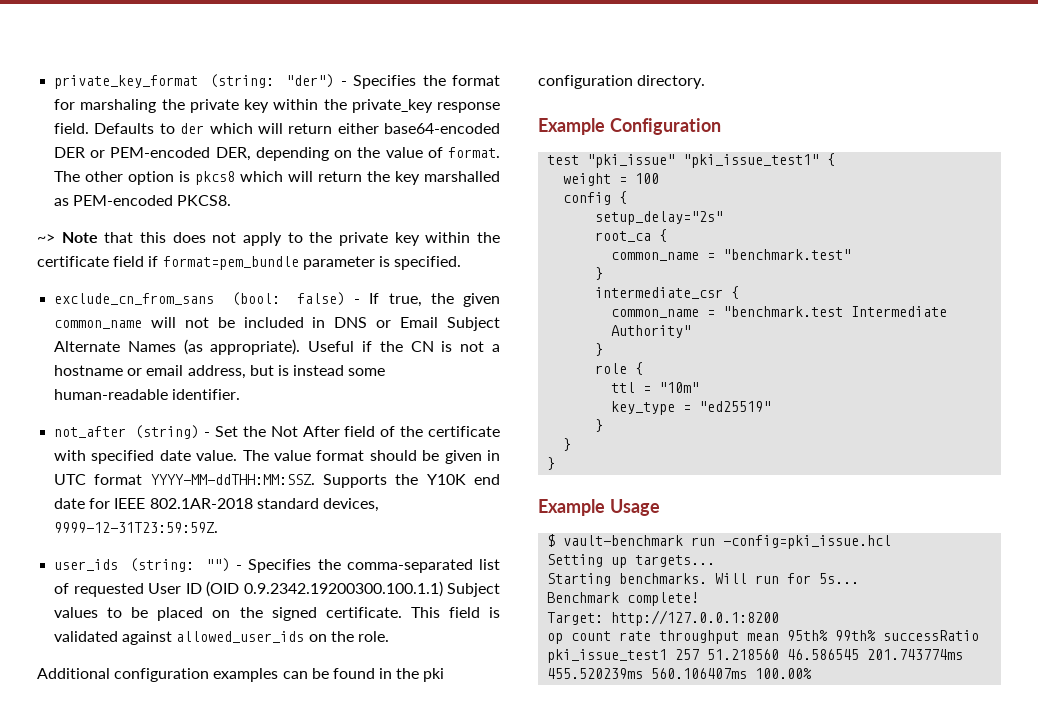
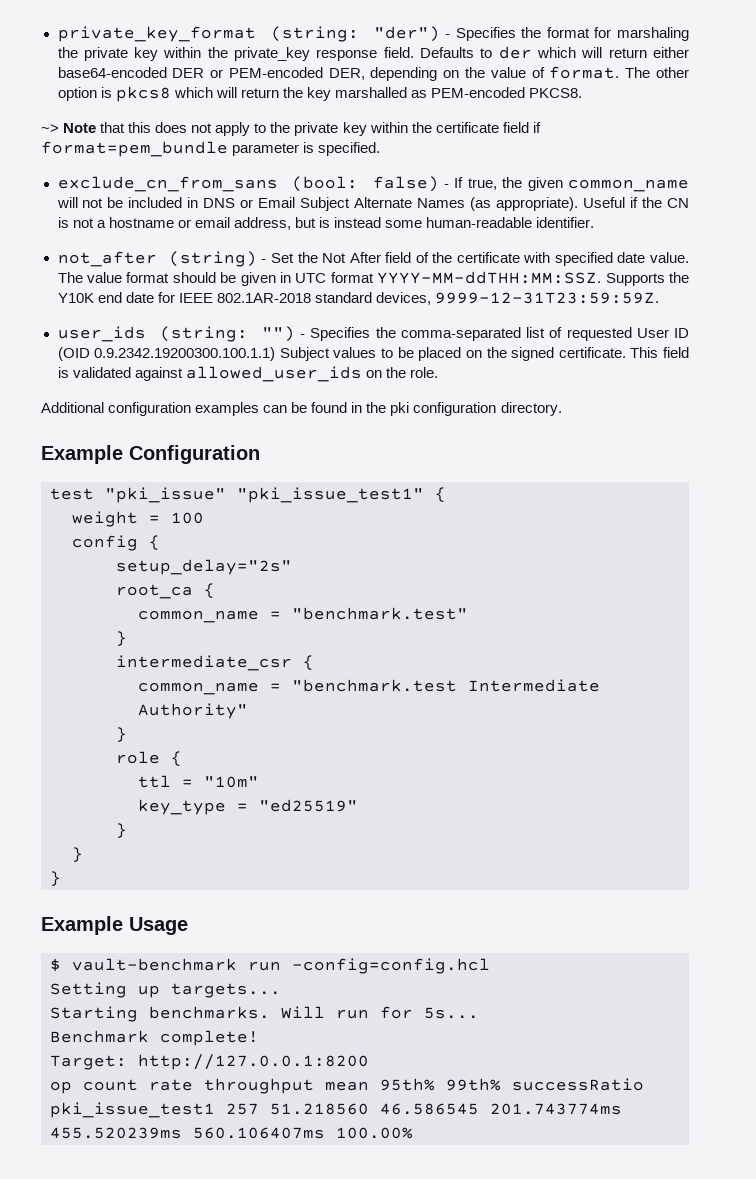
[723,535,892,549] -config=pki_issue.hcl -> [292,958,490,974] -config=config.hcl

